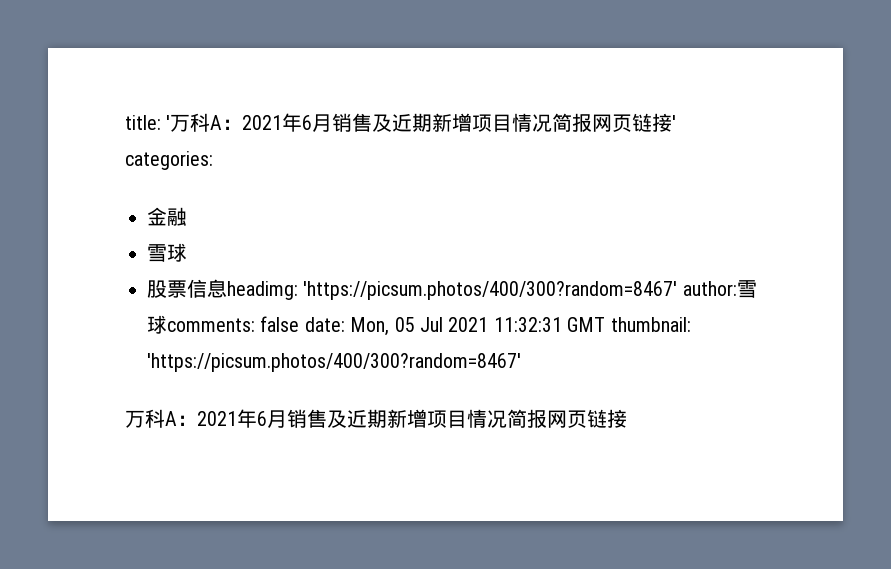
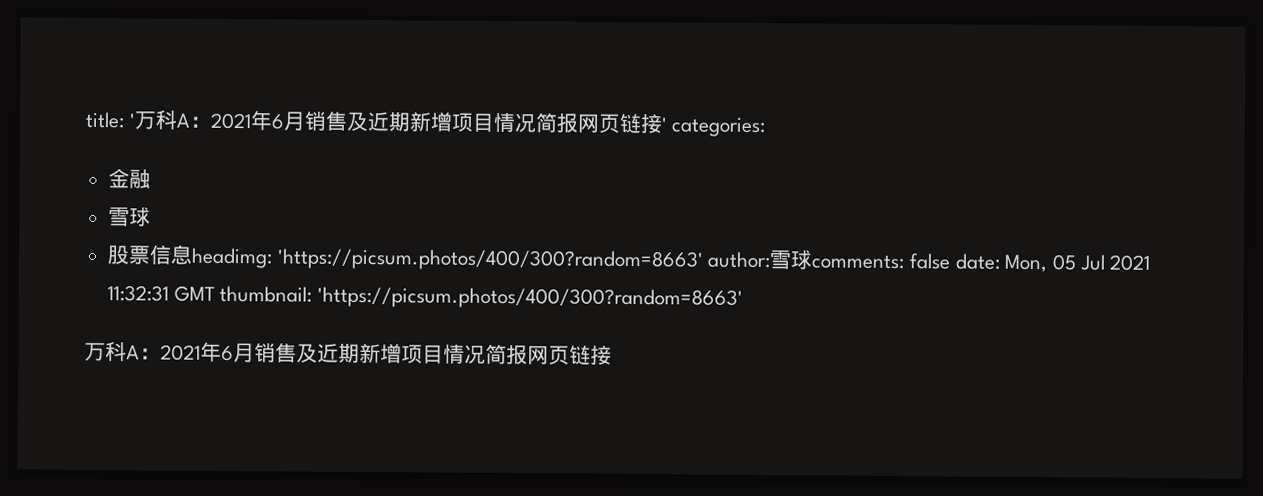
[303,281,678,300] 'https://picsum.photos/400/300?random=8467' -> [276,248,703,272] 'https://picsum.photos/400/300?random=8663'
[147,353,521,372] 'https://picsum.photos/400/300?random=8467' -> [317,286,744,310] 'https://picsum.photos/400/300?random=8663'

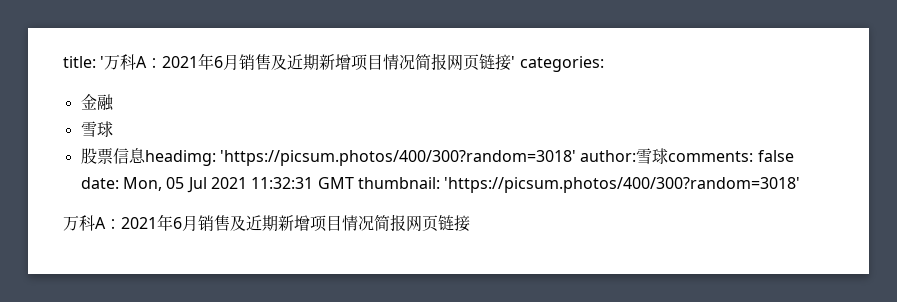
[276,248,703,272] 'https://picsum.photos/400/300?random=8663' -> [219,150,576,166] 'https://picsum.photos/400/300?random=3018'
[317,286,744,310] 'https://picsum.photos/400/300?random=8663' -> [444,177,801,193] 'https://picsum.photos/400/300?random=3018'

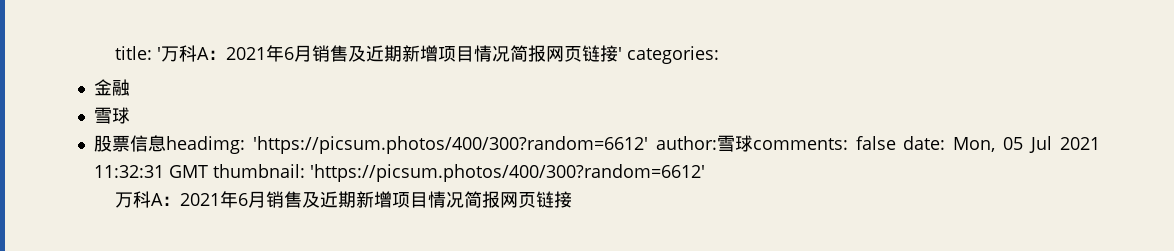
[219,150,576,166] 'https://picsum.photos/400/300?random=3018' -> [252,136,648,154] 'https://picsum.photos/400/300?random=6612'
[444,177,801,193] 'https://picsum.photos/400/300?random=3018' -> [309,164,705,182] 'https://picsum.photos/400/300?random=6612'

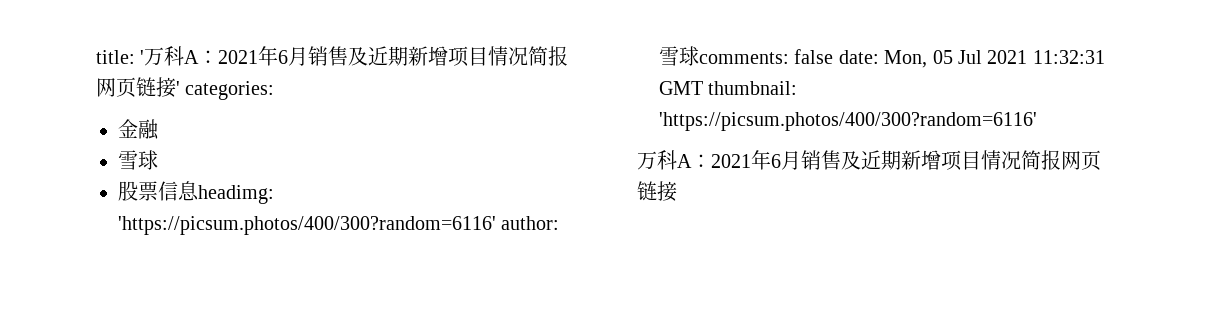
[252,136,648,154] 'https://picsum.photos/400/300?random=6612' -> [118,216,496,235] 'https://picsum.photos/400/300?random=6116'
[309,164,705,182] 'https://picsum.photos/400/300?random=6612' -> [659,112,1037,131] 'https://picsum.photos/400/300?random=6116'

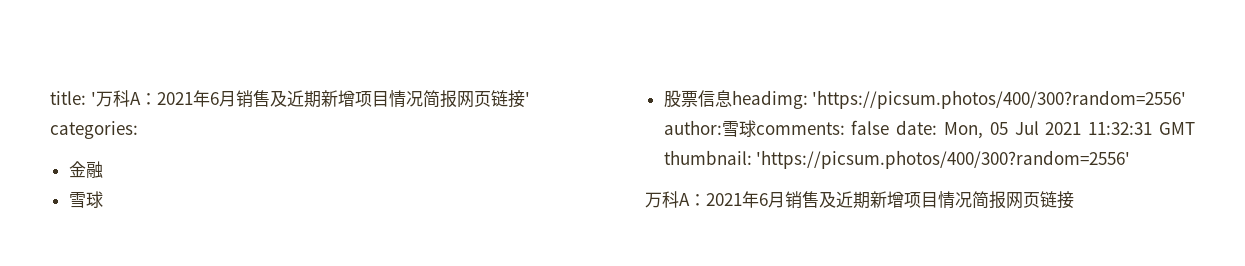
[118,216,496,235] 'https://picsum.photos/400/300?random=6116' -> [812,90,1187,109] 'https://picsum.photos/400/300?random=2556'
[659,112,1037,131] 'https://picsum.photos/400/300?random=6116' -> [756,150,1131,169] 'https://picsum.photos/400/300?random=2556'

